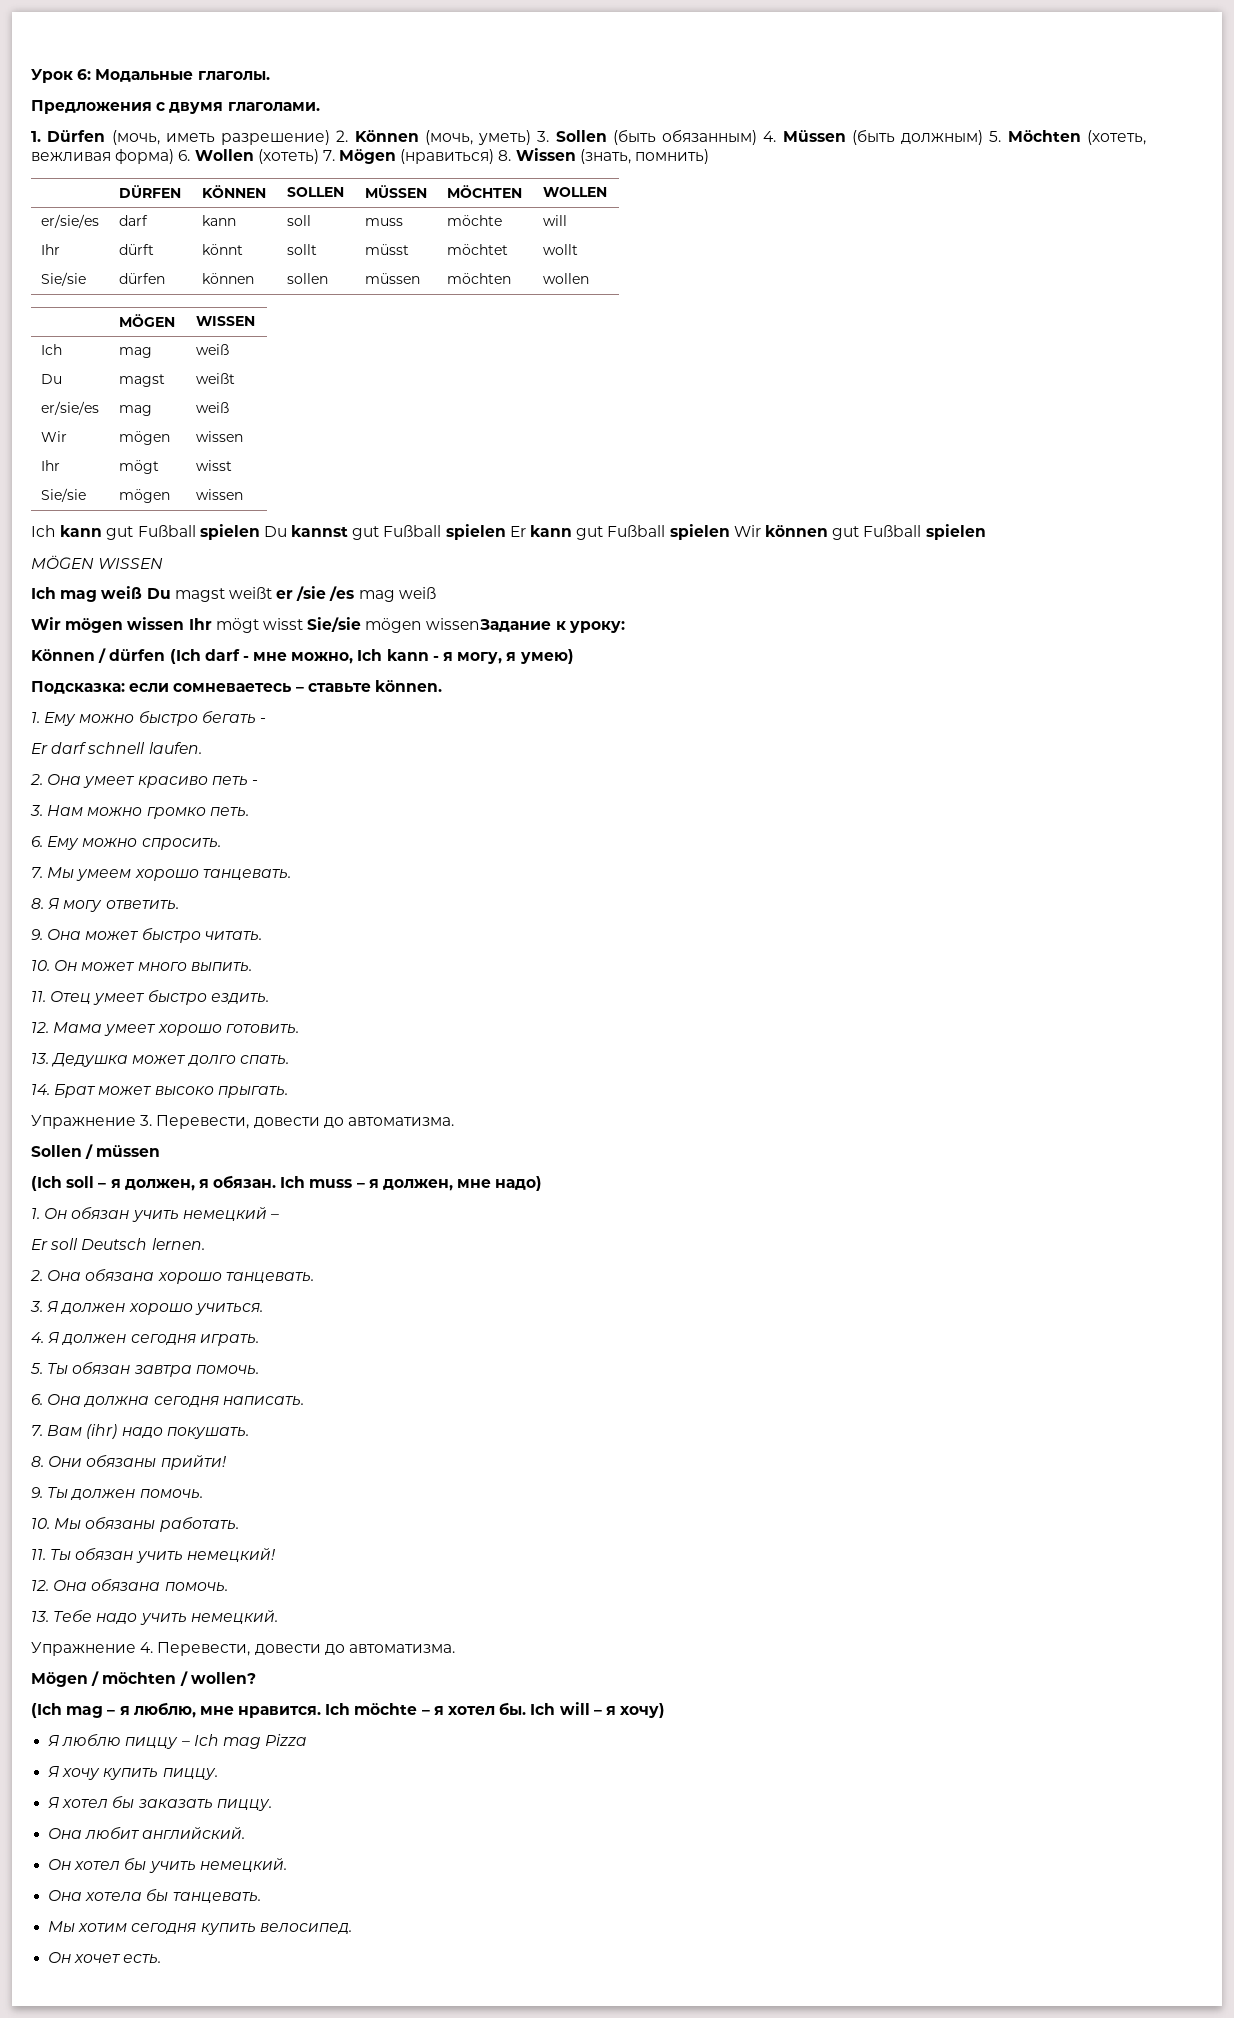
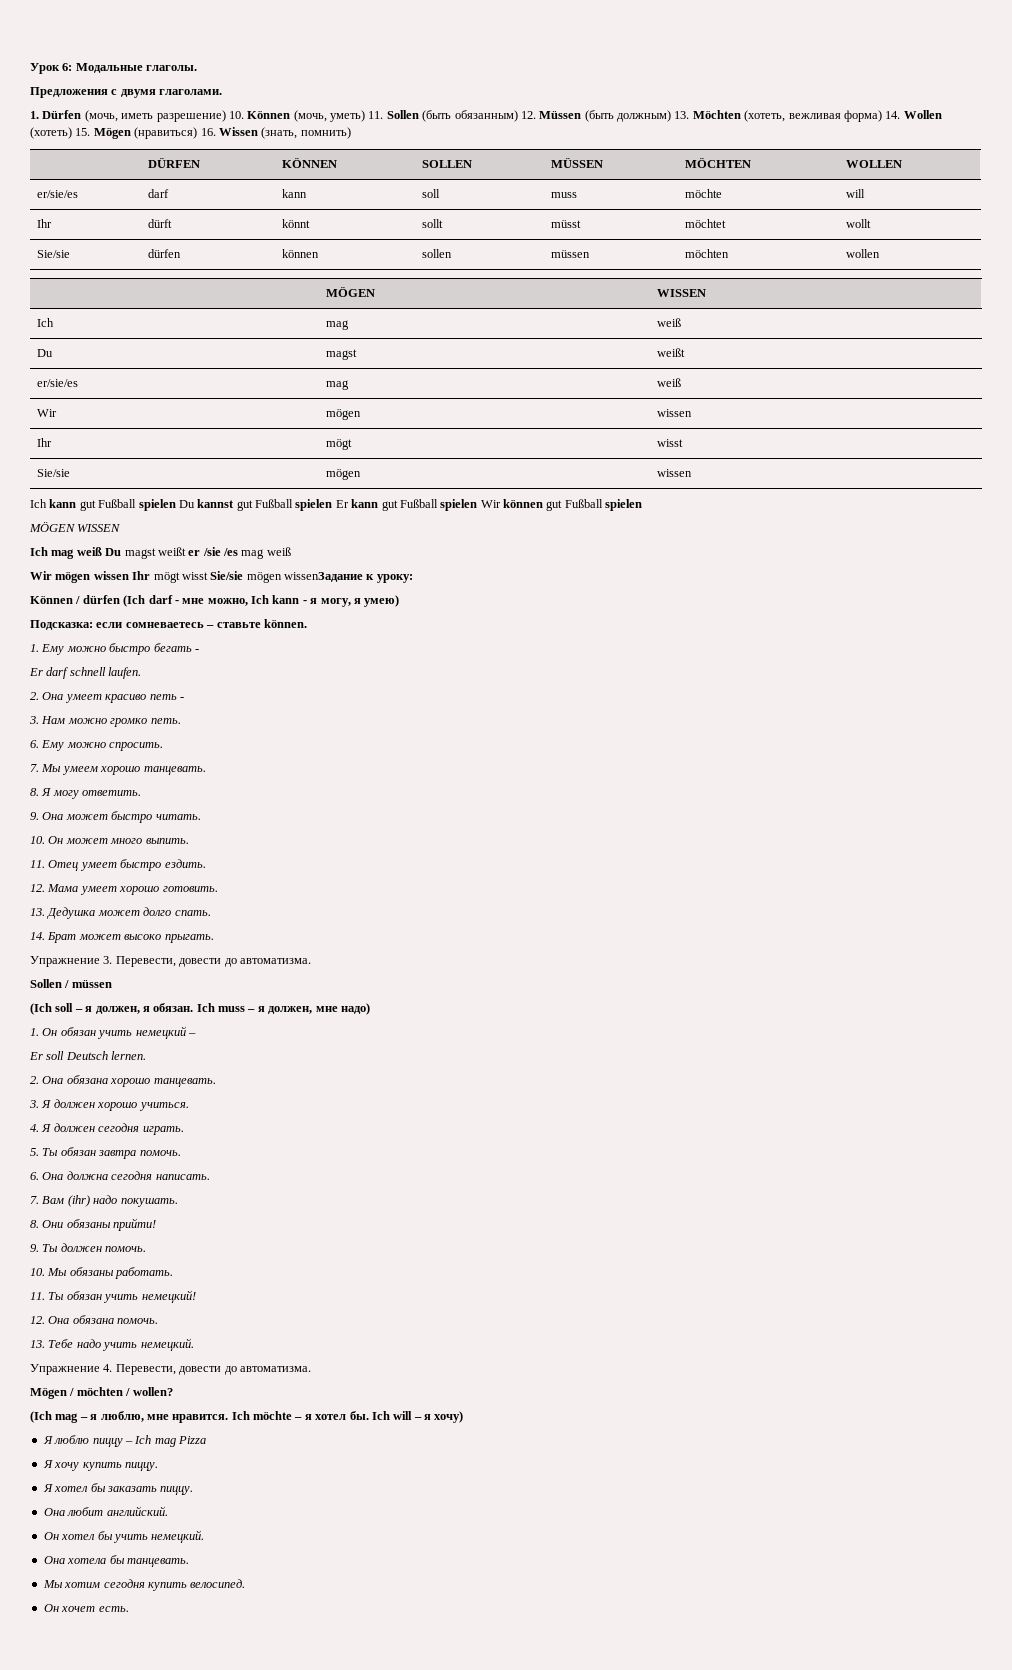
[336,130,349,142] 2. -> [228,111,244,119] 10.
[537,131,550,142] 3. -> [368,111,384,119] 11.
[763,131,777,142] 4. -> [520,111,536,119] 12.
[989,131,1002,142] 5. -> [674,111,690,119] 13.
[178,150,191,161] 6. -> [885,111,901,119] 14.
[322,150,335,161] 7. -> [75,128,91,136] 15.
[498,150,512,161] 8. -> [200,128,216,136] 16.

